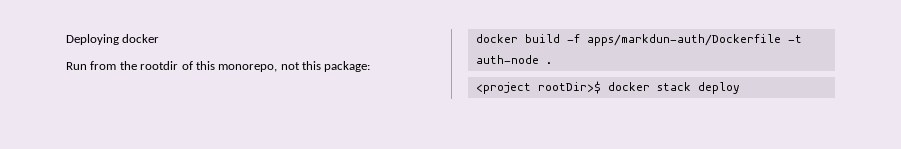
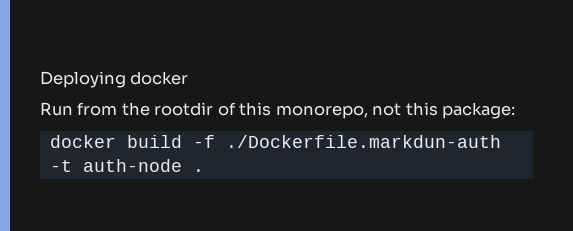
[586,34,781,46] apps/markdun-auth/Dockerfile -> [225,135,501,148] ./Dockerfile.markdun-auth
[475,81,740,94] // <project rootDir>$ docker stack deploy -> (204, 170) none

